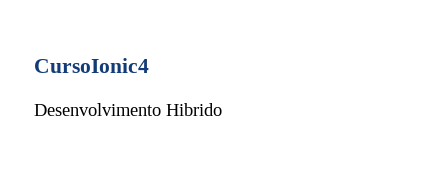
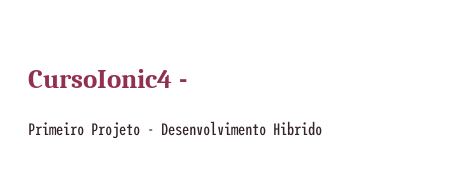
(149, 65) // -> [179,79,188,88] [28,122,154,139] - // Primeiro Projeto -

